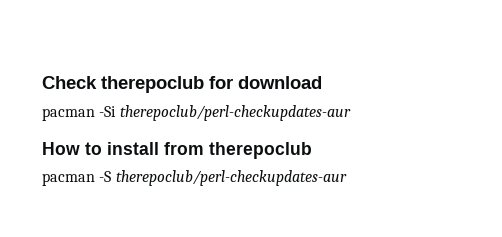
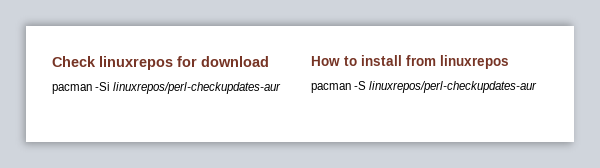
[101,76,204,93] therepoclub -> [99,56,173,70] linuxrepos
[119,105,351,121] therepoclub/perl-checkupdates-aur -> [113,82,282,94] linuxrepos/perl-checkupdates-aur
[209,142,312,159] therepoclub -> [440,55,509,69] linuxrepos
[115,170,347,186] therepoclub/perl-checkupdates-aur -> [369,81,538,93] linuxrepos/perl-checkupdates-aur

